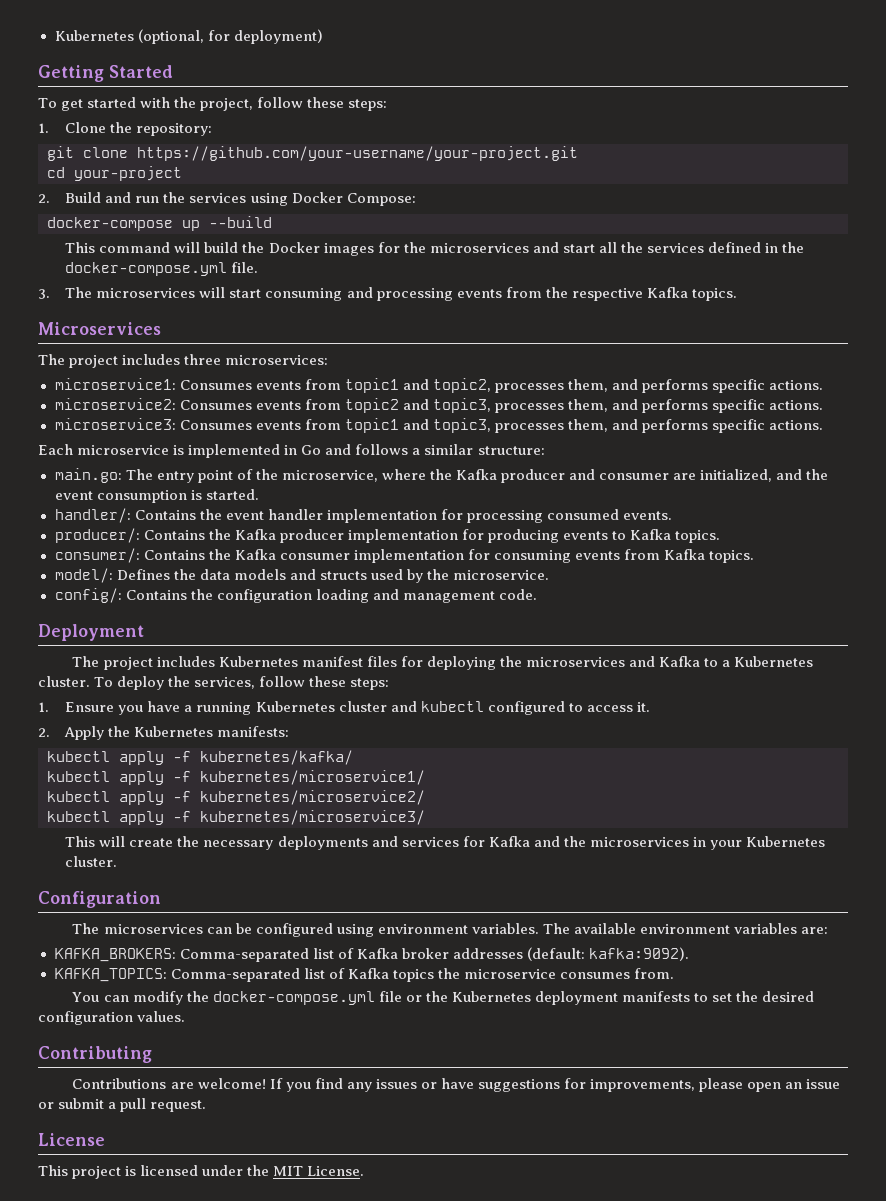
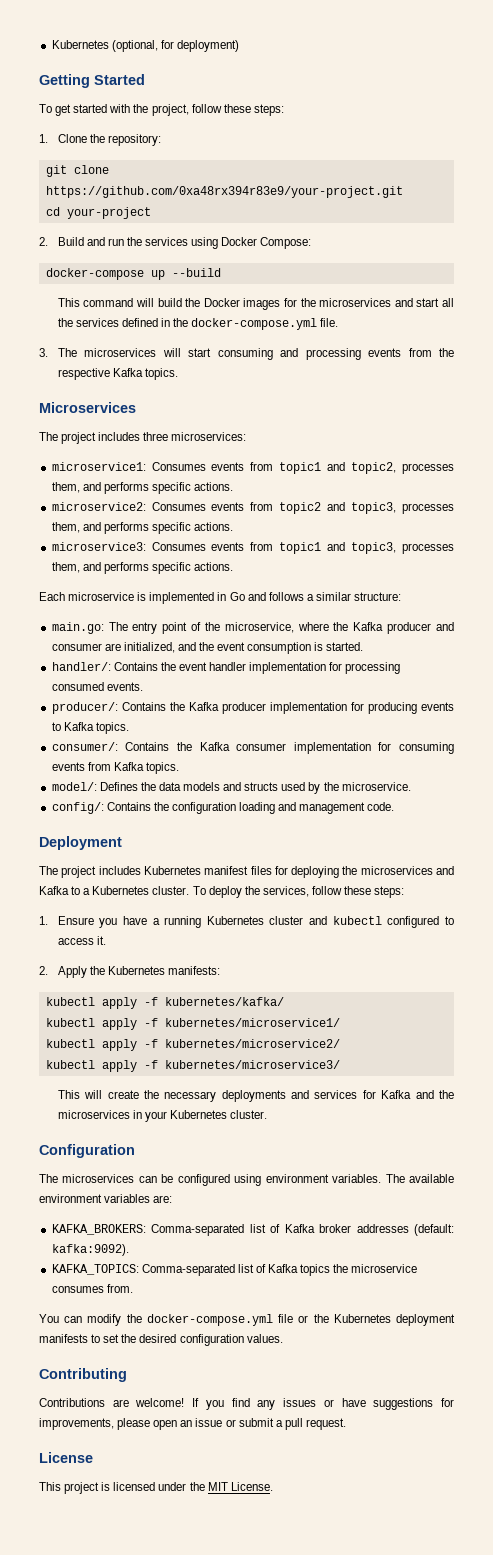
[137,146,578,161] https://github.com/your-username/your-project.git -> [45,186,403,198] https://github.com/0xa48rx394r83e9/your-project.git

